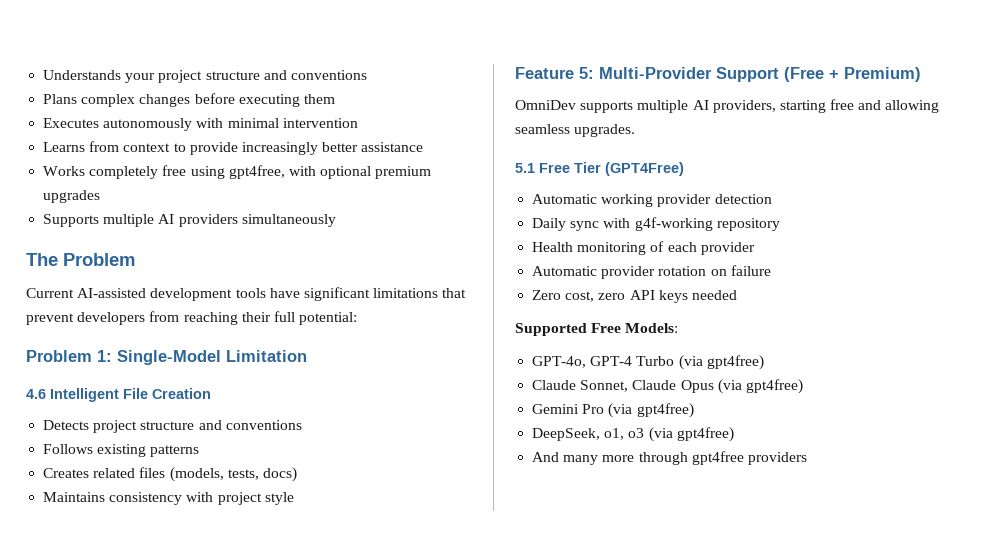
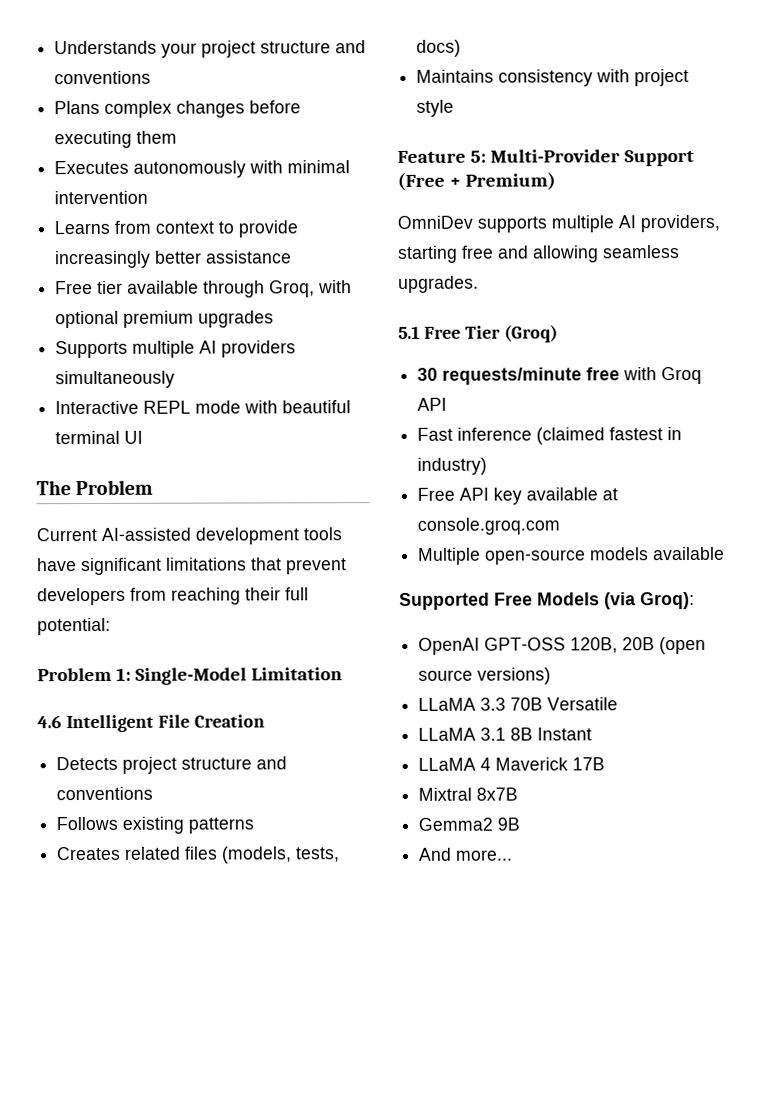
[43,165,285,179] Works completely free using gpt4free, -> [55,280,316,298] Free tier available through Groq,
(336, 220) none -> [55,400,352,415] [55,430,144,445] // Interactive REPL mode with beautiful terminal UI
[605,162,684,176] [532,194,772,207] [532,217,780,231] [532,241,755,255] [532,265,771,279] [532,290,737,303] [515,323,679,336] [532,355,764,370] [532,379,803,394] [532,403,694,418] [532,427,734,442] [532,451,807,465] (GPT4Free) // Automatic working provider detection // Daily sync with g4f-working repository // Health monitoring of each provider // Automatic provider rotation on failure // Zero cost, zero API keys needed // Supported Free Models: // GPT-4o, GPT-4 Turbo (via gpt4free) // Claude Sonnet, Claude Opus (via gpt4free) // Gemini Pro (via gpt4free) // DeepSeek, o1, o3 (via gpt4free) // And many more through gpt4free providers -> [503,324,558,343] [417,366,703,385] [417,397,448,411] [417,427,683,445] [417,457,488,475] [417,487,619,505] [417,517,561,535] [417,546,726,565] [399,591,695,610] [418,636,707,655] [418,667,552,685] [418,697,619,711] [418,727,593,741] [418,757,606,771] [418,787,519,801] [418,817,521,831] [418,847,514,861] (Groq) // 30 requests/minute free with Groq API // Fast inference (claimed fastest in industry) // Free API key available at console.groq.com // Multiple open-source models available // Supported Free Models (via Groq): // OpenAI GPT-OSS 120B, 20B (open source versions) // LLaMA 3.3 70B Versatile // LLaMA 3.1 8B Instant // LLaMA 4 Maverick 17B // Mixtral 8x7B // Gemma2 9B // And more...

